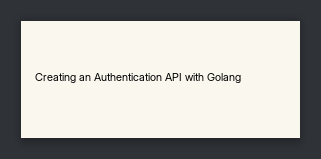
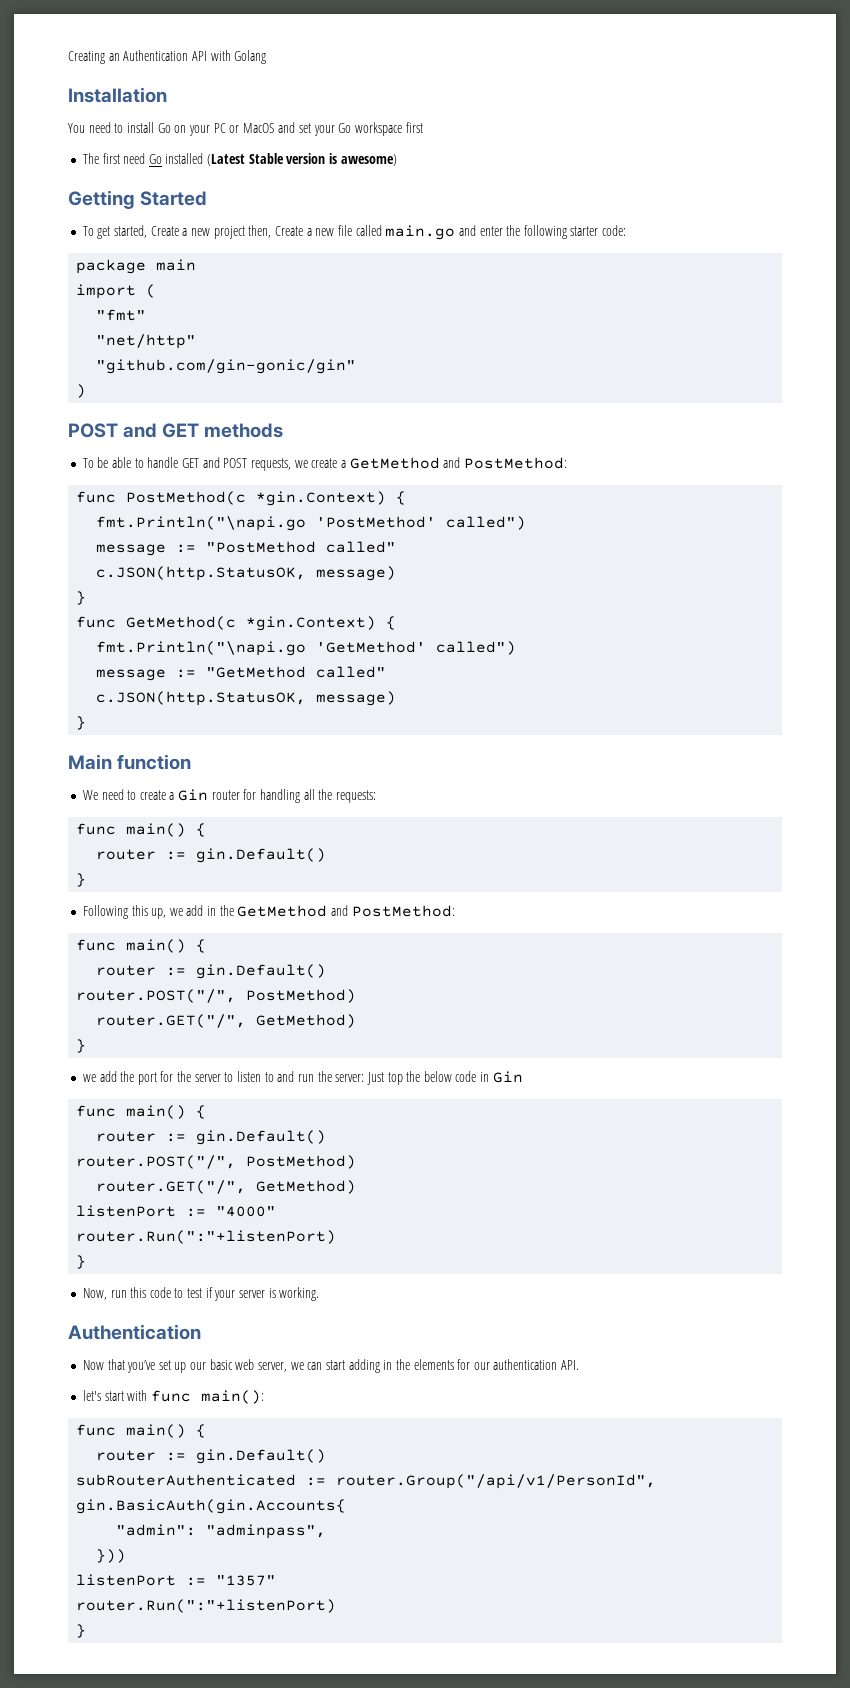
(241, 78) none -> [68,87,167,103] [68,122,423,136] [82,153,397,166] [68,190,208,209] [82,225,627,240] [76,259,197,274] [76,284,157,299] [96,309,147,321] [96,334,197,349] [96,359,357,374] [76,384,87,398] [68,423,284,438] [82,457,567,471] [76,491,407,506] [96,516,527,531] [96,541,397,556] [96,566,397,581] [76,591,87,605] [76,616,397,631] [96,641,517,656] [96,666,387,681] [96,691,397,706] [76,716,87,730] [68,754,192,770] [82,789,376,803] [76,823,207,837] [96,848,327,863] [76,873,87,887] [82,905,455,919] [76,939,207,953] [96,964,327,979] [76,989,357,1003] [96,1014,357,1028] [76,1039,87,1053] [82,1071,523,1085] [76,1105,207,1119] [96,1130,327,1145] [76,1155,357,1169] [96,1180,357,1194] [76,1205,277,1217] [76,1230,337,1244] [76,1255,87,1269] [82,1287,320,1301] [68,1324,201,1340] [82,1359,580,1373] [82,1390,264,1404] [76,1424,207,1438] [96,1449,327,1464] [76,1474,657,1489] [76,1499,347,1514] [116,1524,327,1539] [96,1549,127,1563] [76,1574,277,1586] [76,1599,337,1613] [76,1624,87,1638] // Installation // You need to install Go on your PC or MacOS and set your Go workspace first // The first need Go installed (Latest Stable version is awesome) // Getting Started // To get started, Create a new project then, Create a new file called main.go and enter the following starter code: // package main // import ( // "fmt" // "net/http" // "github.com/gin-gonic/gin" // ) // POST and GET methods // To be able to handle GET and POST requests, we create a GetMethod and PostMethod: // func PostMethod(c *gin.Context) { // fmt.Println("\napi.go 'PostMethod' called") // message := "PostMethod called" // c.JSON(http.StatusOK, message) // } // func GetMethod(c *gin.Context) { // fmt.Println("\napi.go 'GetMethod' called") // message := "GetMethod called" // c.JSON(http.StatusOK, message) // } // Main function // We need to create a Gin router for handling all the requests: // func main() { // router := gin.Default() // } // Following this up, we add in the GetMethod and PostMethod: // func main() { // router := gin.Default() // router.POST("/", PostMethod) // router.GET("/", GetMethod) // } // we add the port for the server to listen to and run the server: Just top the below code in Gin // func main() { // router := gin.Default() // router.POST("/", PostMethod) // router.GET("/", GetMethod) // listenPort := "4000" // router.Run(":"+listenPort) // } // Now, run this code to test if your server is working. // Authentication // Now that you’ve set up our basic web server, we can start adding in the elements for our authentication API. // let's start with func main(): // func main() { // router := gin.Default() // subRouterAuthenticated := router.Group("/api/v1/PersonId", gin.BasicAuth(gin.Accounts{ // "admin": "adminpass", // })) // listenPort := "1357" // router.Run(":"+listenPort) // }

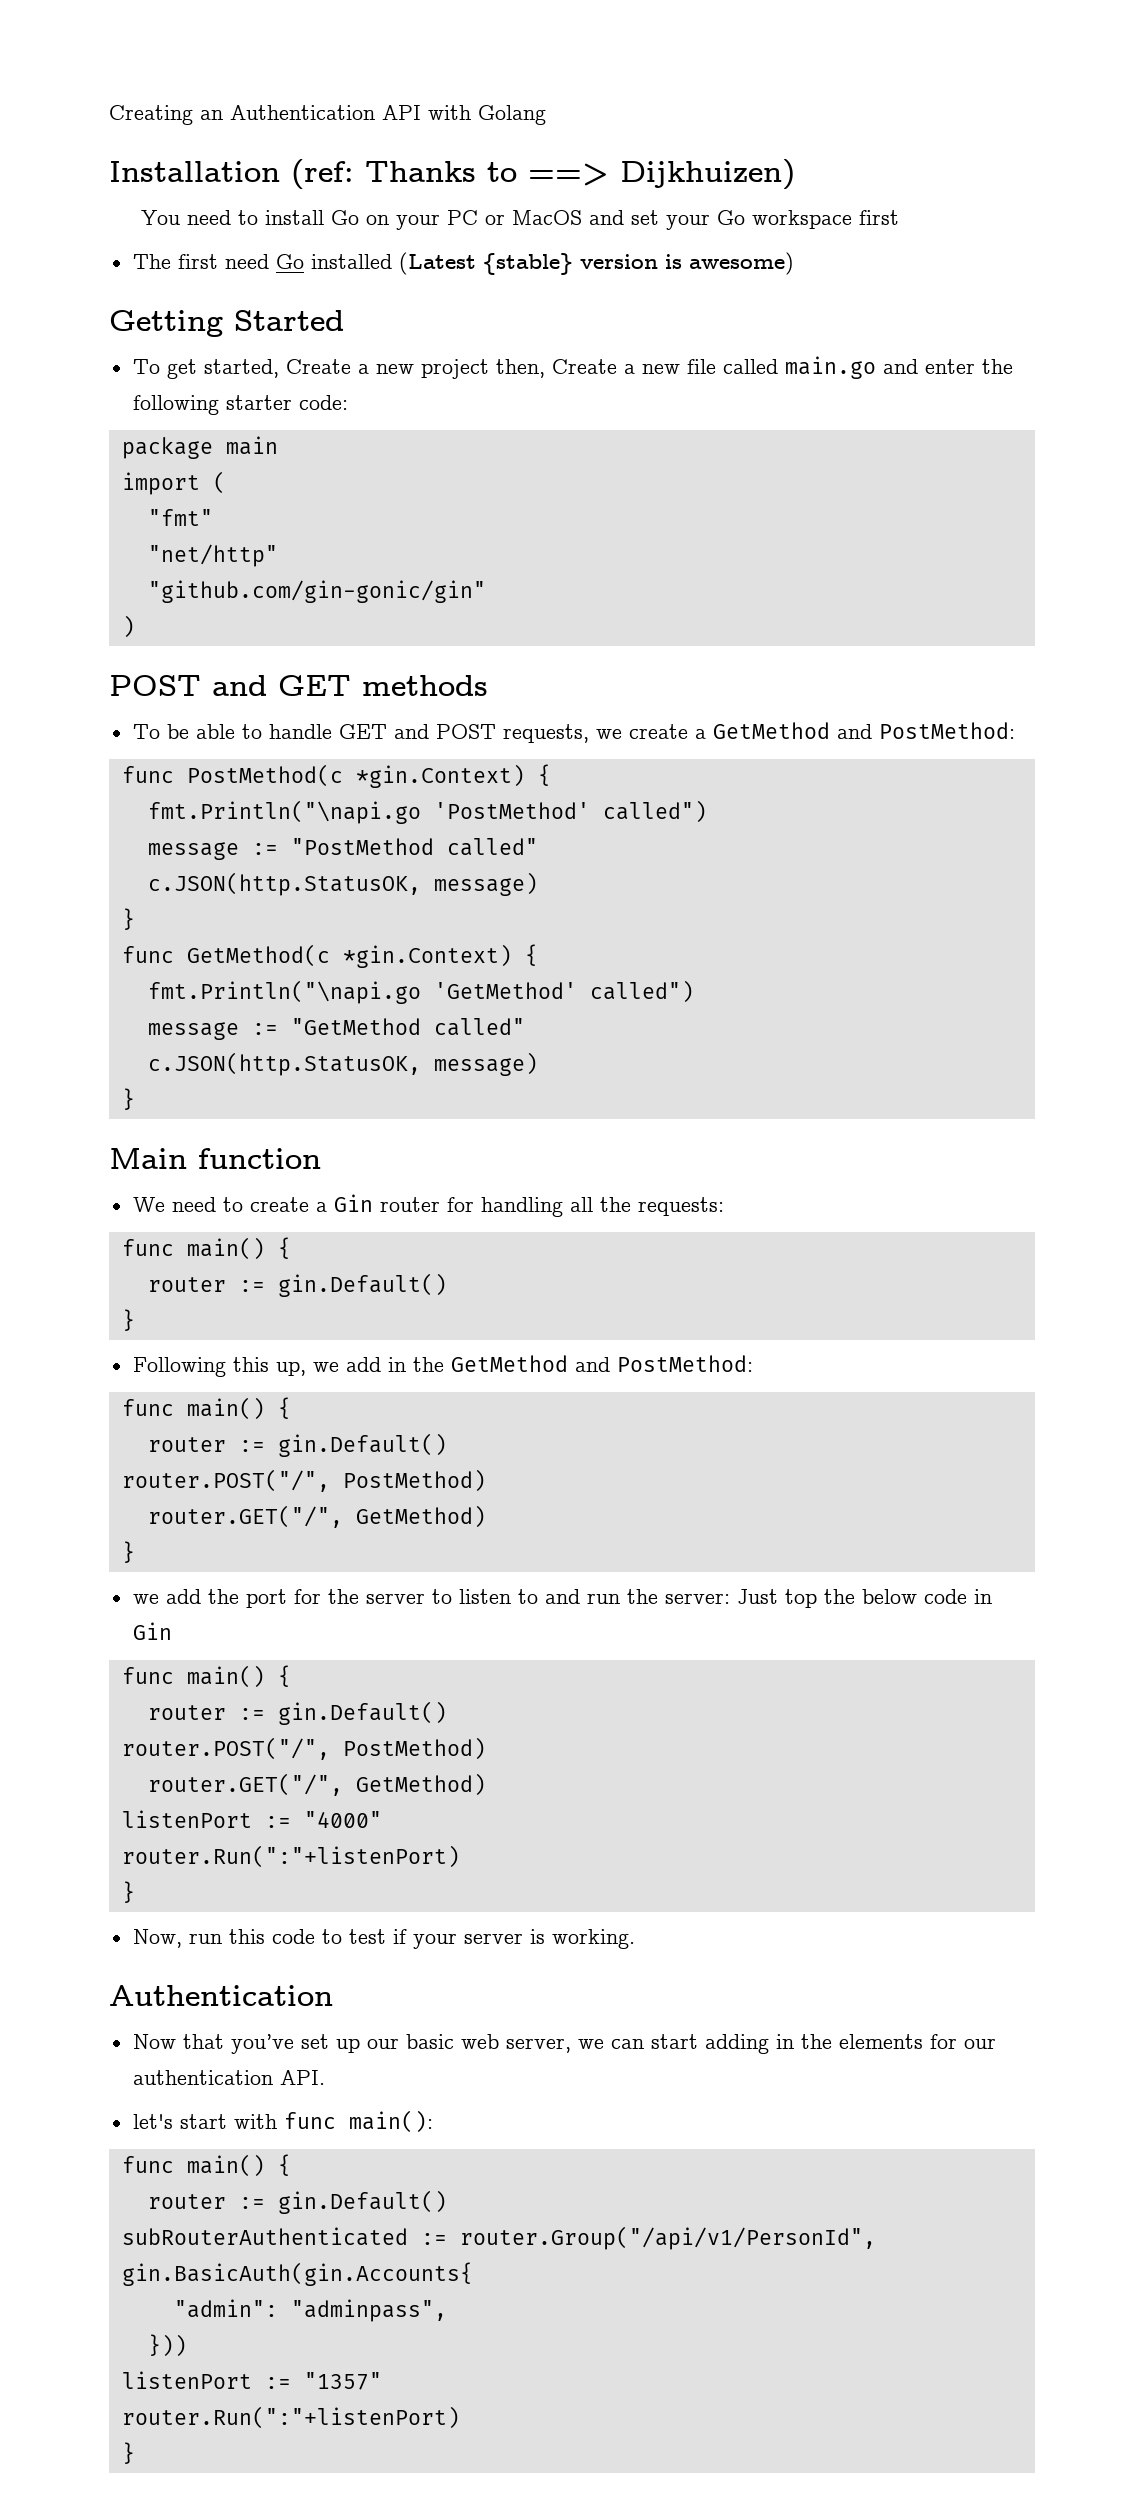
(167, 95) none -> [291,159,795,190] (ref: Thanks to ==> Dijkhuizen)
[248,153,284,164] Stable -> [482,253,573,275] {stable}

